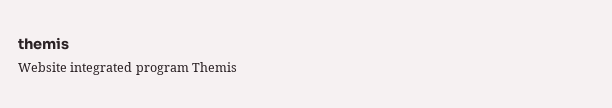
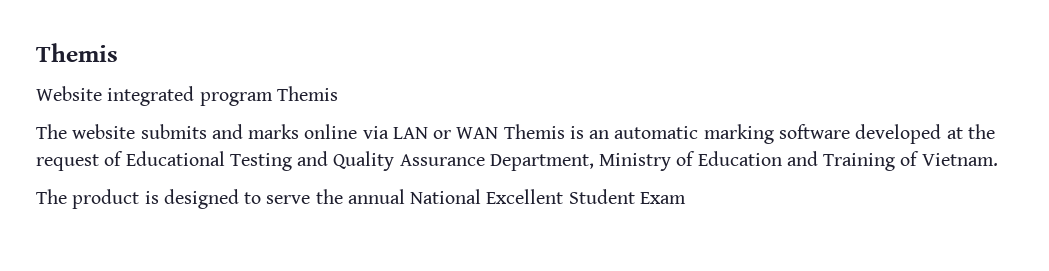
[18,37,69,50] themis -> [36,43,118,62] Themis
(238, 67) none -> [36,124,995,144] [36,151,998,171] [36,189,686,209] // The website submits and marks online via LAN or WAN Themis is an automatic marking software developed at the request of Educational Testing and Quality Assurance Department, Ministry of Education and Training of Vietnam. // The product is designed to serve the annual National Excellent Student Exam

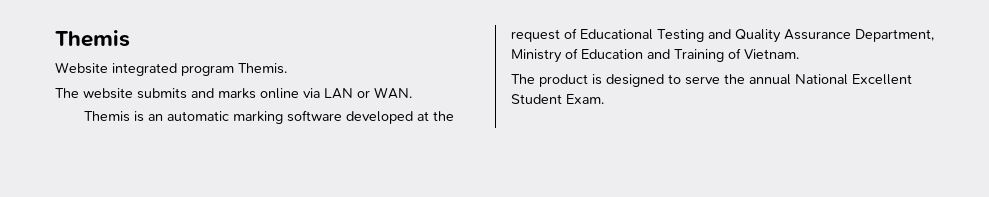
[276,86,338,101] Themis -> [238,63,287,74] Themis.
[456,127,499,139] WAN -> [374,87,412,99] WAN. //
[639,192,686,204] Exam -> [566,94,604,104] Exam.

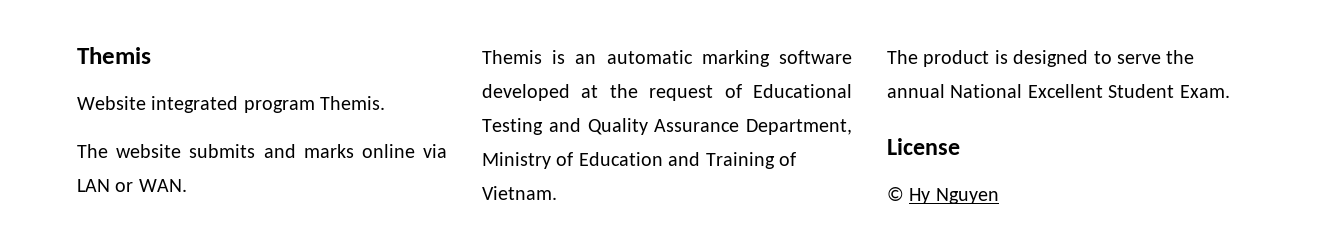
(604, 99) none -> [887,138,960,155] [887,187,999,204] // License // © Hy Nguyen

